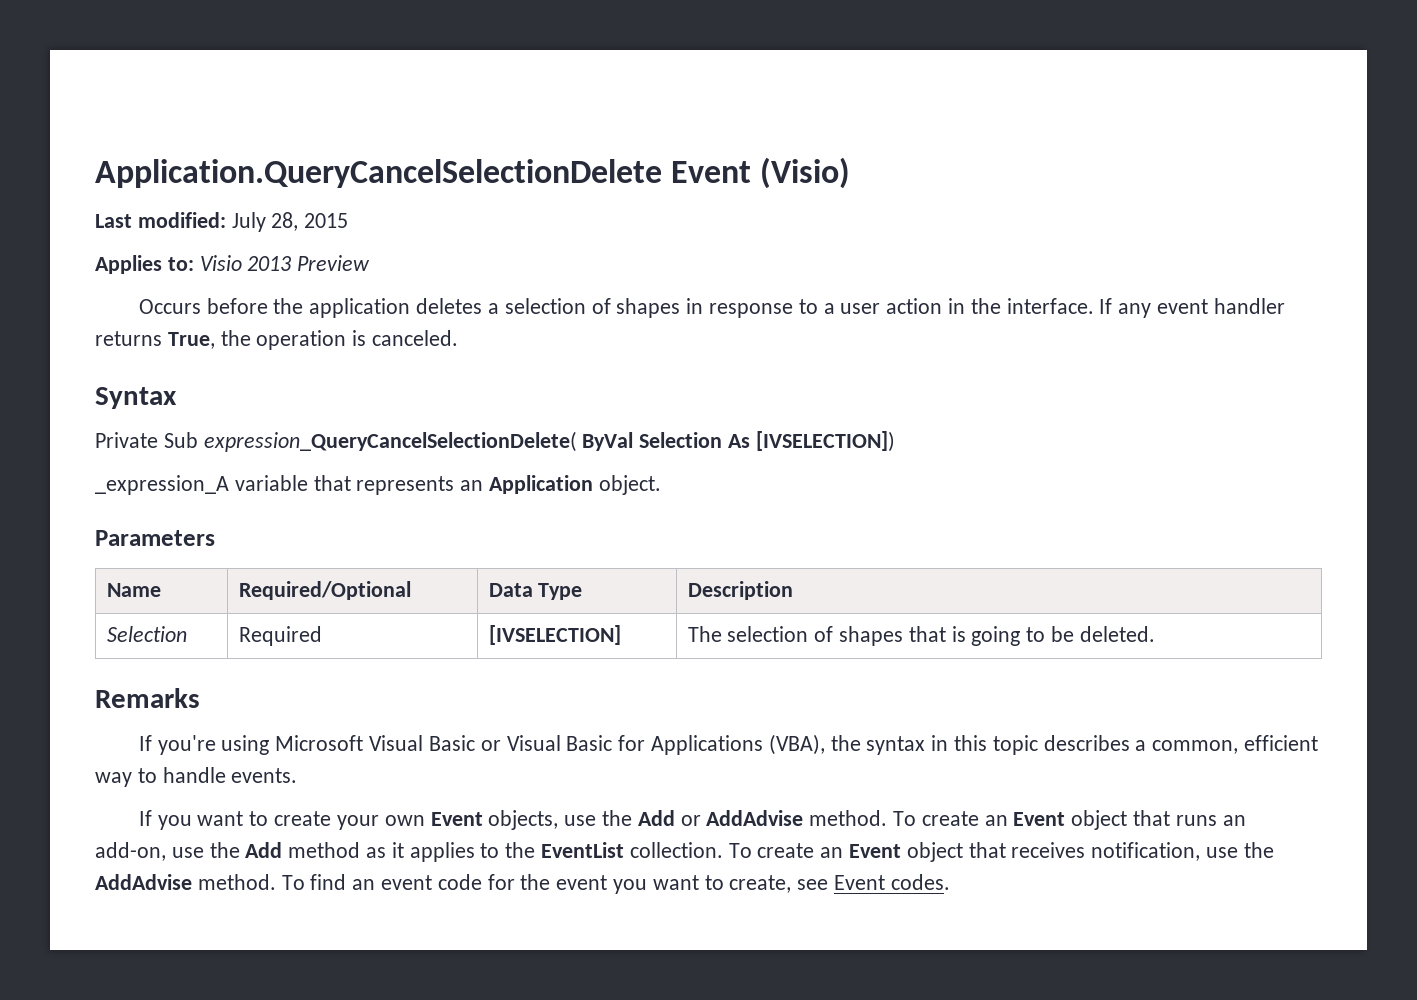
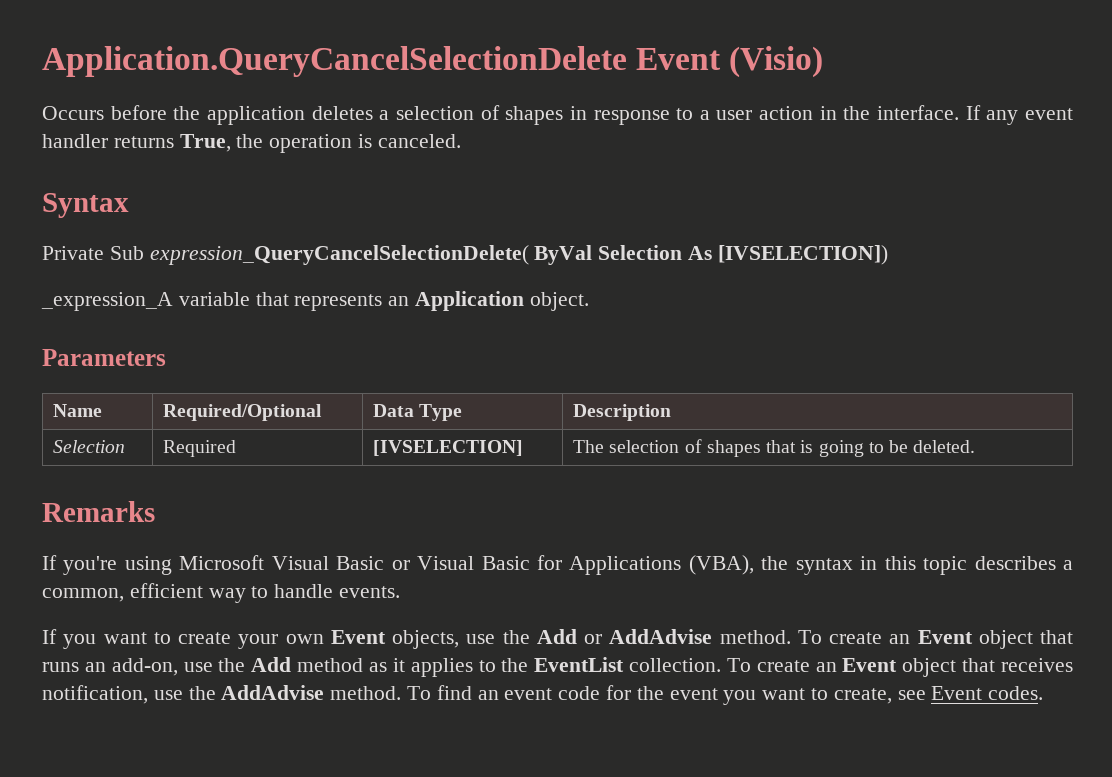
[95,212,349,232] [95,255,371,274] // Last modified: July 28, 2015 // Applies to: Visio 2013 Preview -> (824, 62) none

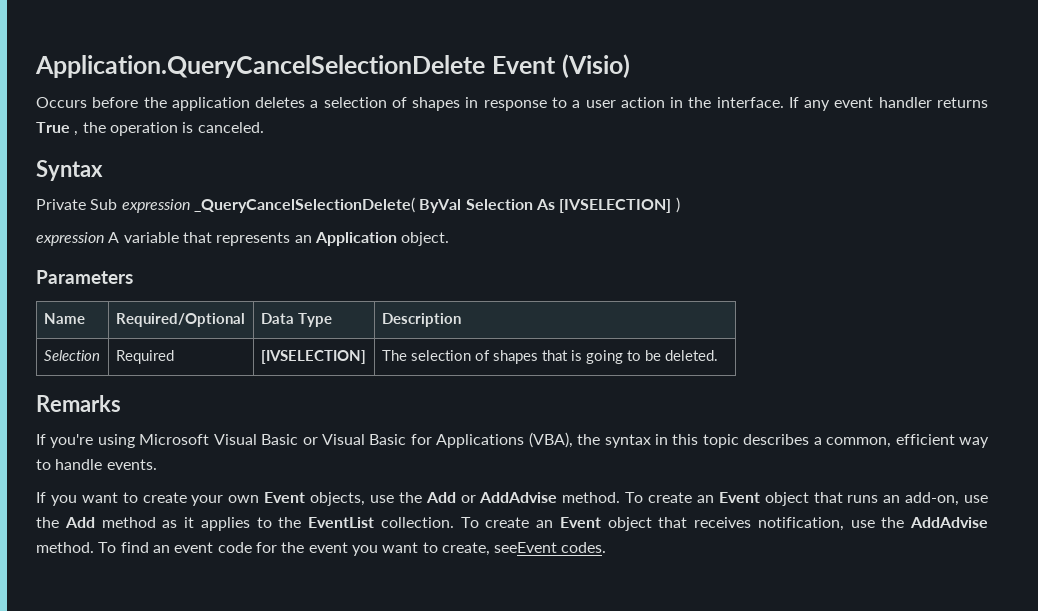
[179,134,231,152] True, -> [36,122,79,136] True ,
[149,245,529,265] expression_QueryCancelSelectionDelete( -> [121,197,415,213] expression _QueryCancelSelectionDelete(
[717,245,888,265] [41,292,173,311] [IVSELECTION]) // _expression_A -> [559,197,680,213] [36,232,120,246] [IVSELECTION] ) // expression A
[897,686,983,700] see Event -> [494,542,558,553] seeEvent

